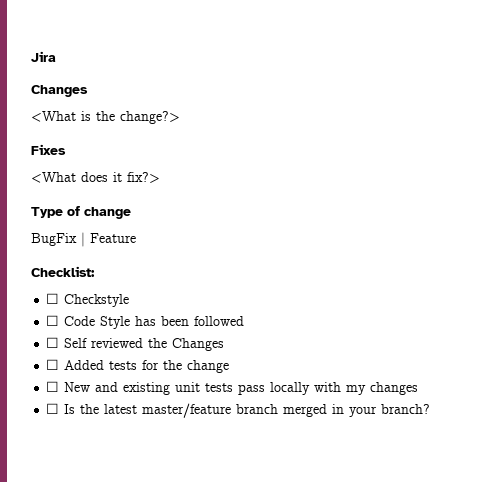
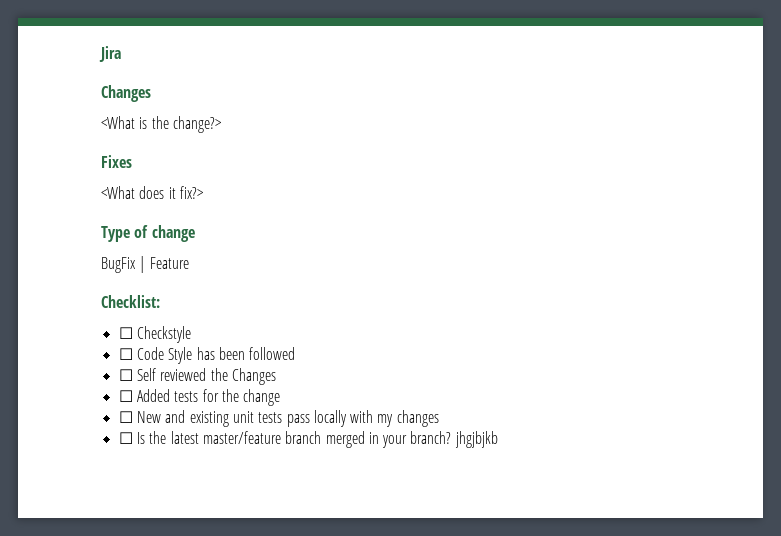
(431, 409) none -> [454,431,498,448] jhgjbjkb

